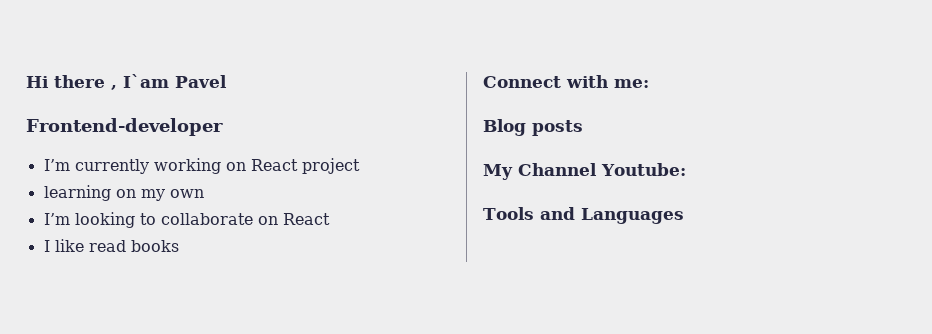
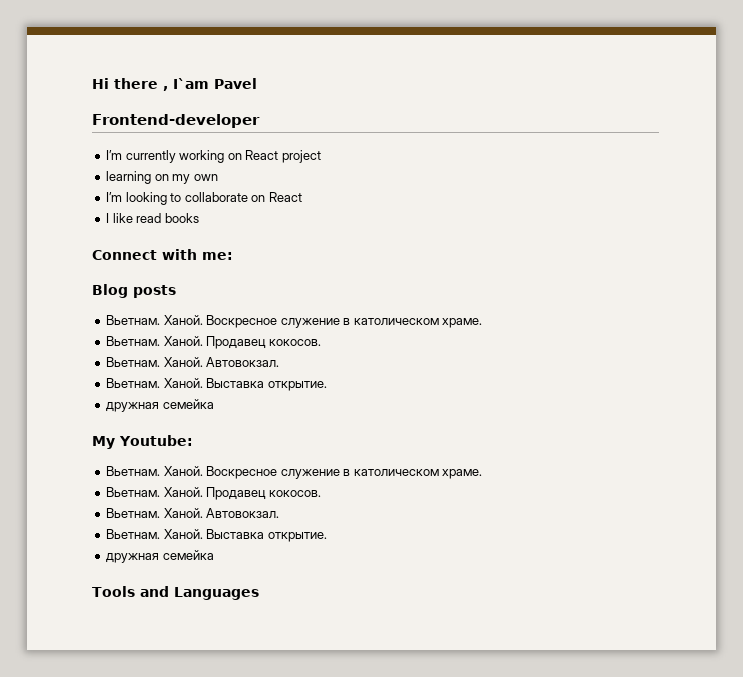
(583, 128) none -> [106,315,483,328] [106,336,321,349] [106,357,280,367] [106,378,327,391] [106,399,214,412] // Вьетнам. Ханой. Воскресное служение в католическом храме. // Вьетнам. Ханой. Продавец кокосов. // Вьетнам. Ханой. Автовокзал. // Вьетнам. Ханой. Выставка открытие. // дружная семейка
[518,163,597,176] Channel -> (115, 442) none
(686, 169) none -> [106,466,483,479] [106,487,321,500] [106,508,280,518] [106,529,327,542] [106,550,214,563] // Вьетнам. Ханой. Воскресное служение в католическом храме. // Вьетнам. Ханой. Продавец кокосов. // Вьетнам. Ханой. Автовокзал. // Вьетнам. Ханой. Выставка открытие. // дружная семейка

